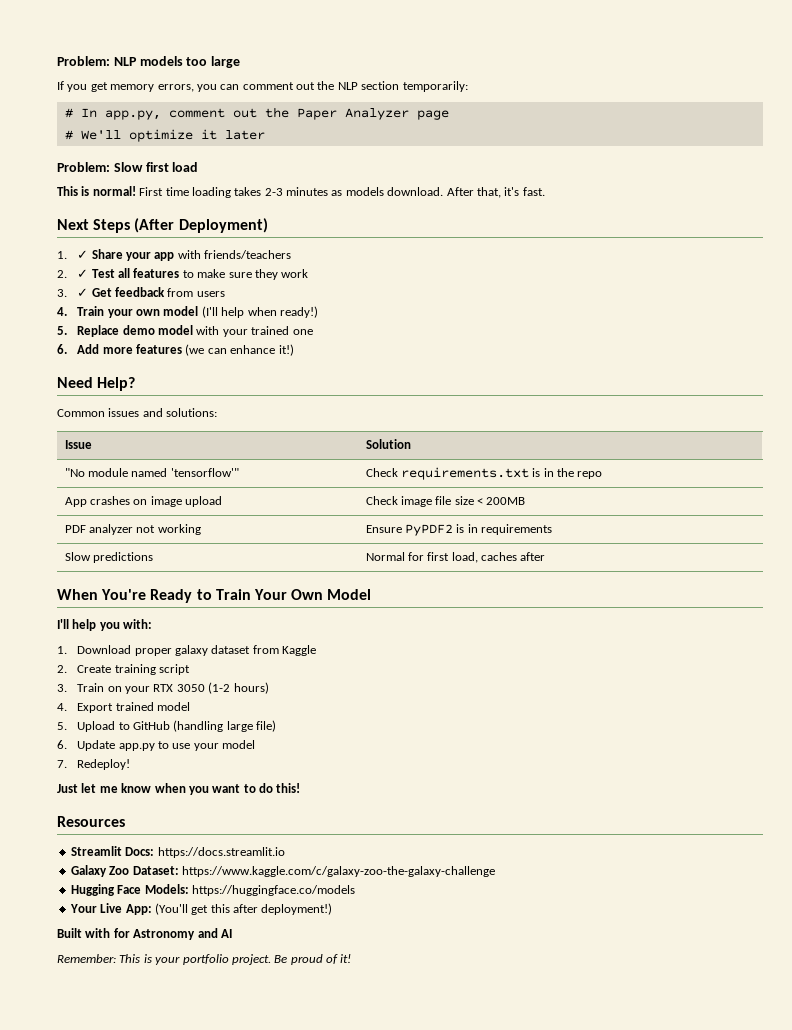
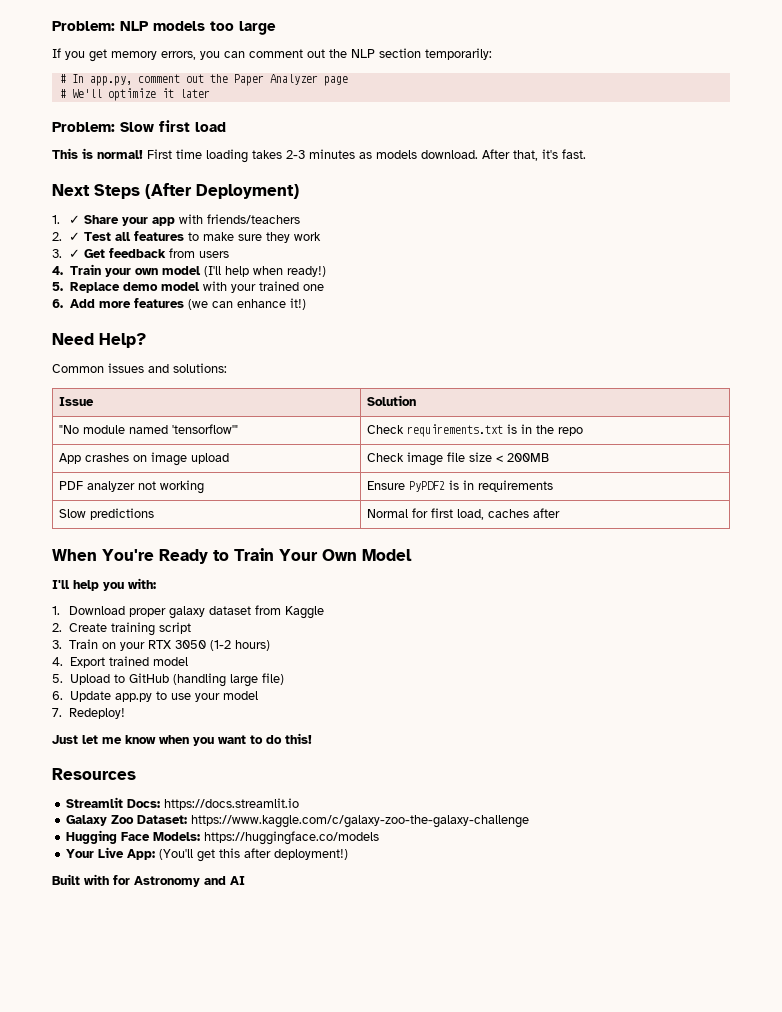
[57,954,352,965] // Remember: This is your portfolio project. Be proud of it! -> (245, 880) none

